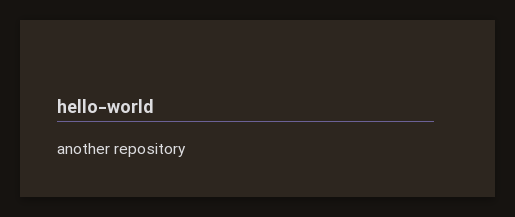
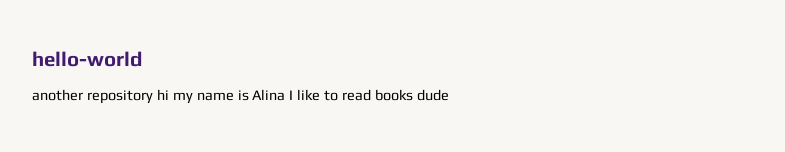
(187, 150) none -> [156,89,449,104] hi my name is Alina I like to read books dude

